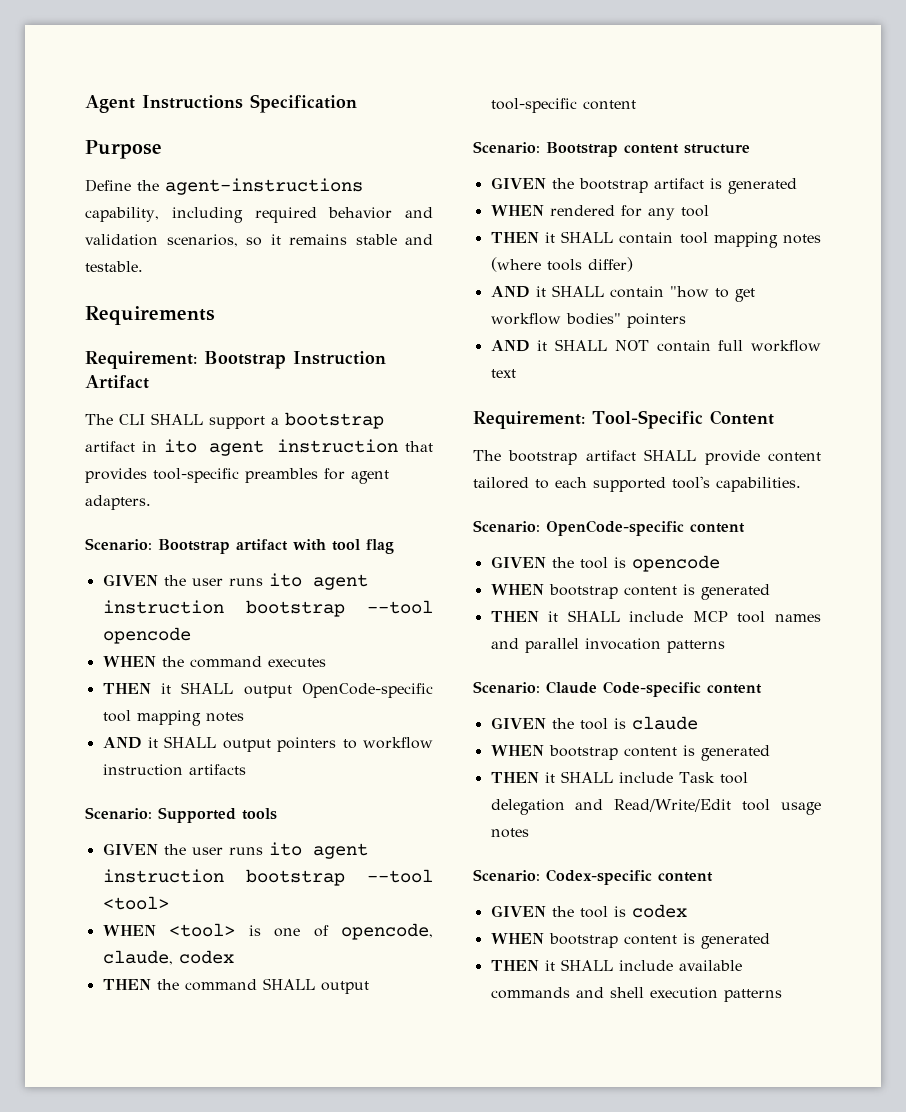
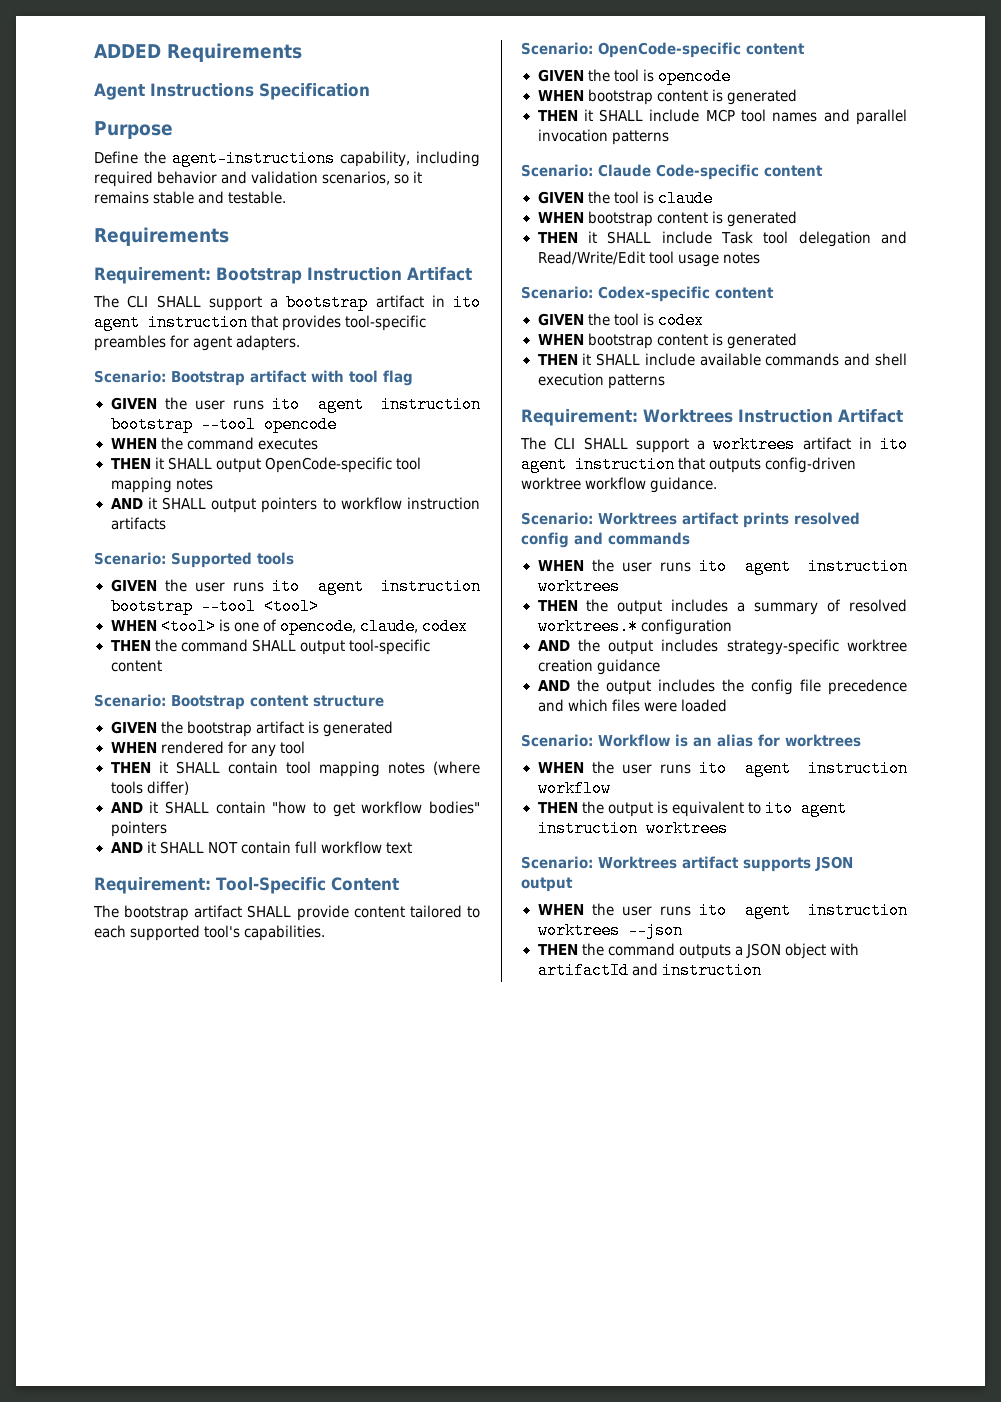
(85, 104) none -> [94,43,302,62] ADDED Requirements //
(782, 995) none -> [521,409,903,426] [520,436,908,453] [521,456,857,473] [521,477,718,493] [521,512,860,528] [521,532,690,548] [537,558,908,575] [537,578,620,595] [537,599,908,615] [537,618,732,635] [537,639,907,655] [537,659,660,675] [537,679,907,695] [537,699,727,712] [521,734,861,747] [537,760,908,777] [537,780,611,797] [537,800,847,817] [537,820,728,837] [521,856,853,872] [521,877,573,892] [537,902,908,919] [537,922,683,939] [537,943,859,959] [537,962,762,979] // Requirement: Worktrees Instruction Artifact // The CLI SHALL support a worktrees artifact in ito agent instruction that outputs config-driven worktree workflow guidance. // Scenario: Worktrees artifact prints resolved config and commands // WHEN the user runs ito agent instruction worktrees // THEN the output includes a summary of resolved worktrees.* configuration // AND the output includes strategy-specific worktree creation guidance // AND the output includes the config file precedence and which files were loaded // Scenario: Workflow is an alias for worktrees // WHEN the user runs ito agent instruction workflow // THEN the output is equivalent to ito agent instruction worktrees // Scenario: Worktrees artifact supports JSON output // WHEN the user runs ito agent instruction worktrees --json // THEN the command outputs a JSON object with artifactId and instruction

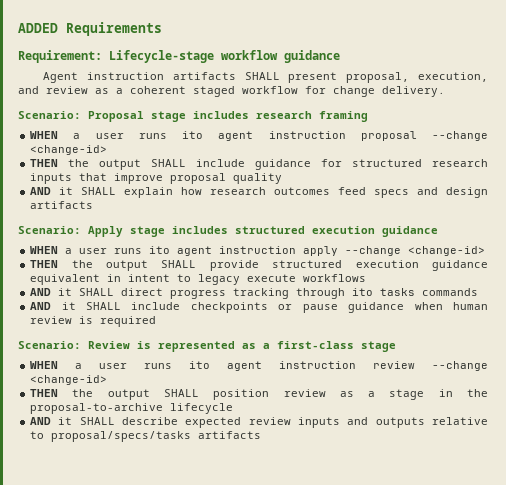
[94,83,370,100] [94,121,173,139] [94,150,480,167] [94,171,423,187] [94,191,287,204] [94,227,229,246] [94,267,472,284] [93,294,481,311] [94,314,427,331] [94,335,301,351] [94,370,413,386] [110,396,481,413] [110,416,337,433] [110,437,318,450] [110,457,421,473] [110,477,213,493] [110,497,481,513] [110,517,166,530] [94,552,294,568] [110,578,481,595] [110,598,319,615] [110,618,468,635] [110,639,430,655] [110,660,162,672] [94,694,384,710] [110,721,393,737] [110,741,305,757] [110,761,480,777] [110,781,189,795] [110,801,480,817] [110,821,167,837] [110,841,412,854] [94,877,399,894] [93,905,481,921] [94,925,326,941] [521,42,805,58] [537,68,731,85] [537,89,797,105] [537,109,907,125] [537,129,669,145] [521,164,823,180] [537,190,713,207] [537,211,797,227] [537,231,907,247] [537,251,760,267] [521,286,774,302] [537,312,704,329] [537,333,797,349] [537,353,907,366] [537,373,665,389] [521,409,903,426] [520,436,908,453] [521,456,857,473] [521,477,718,493] [521,512,860,528] [521,532,690,548] [537,558,908,575] [537,578,620,595] [537,599,908,615] [537,618,732,635] [537,639,907,655] [537,659,660,675] [537,679,907,695] [537,699,727,712] [521,734,861,747] [537,760,908,777] [537,780,611,797] [537,800,847,817] [537,820,728,837] [521,856,853,872] [521,877,573,892] [537,902,908,919] [537,922,683,939] [537,943,859,959] [537,962,762,979] Agent Instructions Specification // Purpose // Define the agent-instructions capability, including required behavior and validation scenarios, so it remains stable and testable. // Requirements // Requirement: Bootstrap Instruction Artifact // The CLI SHALL support a bootstrap artifact in ito agent instruction that provides tool-specific preambles for agent adapters. // Scenario: Bootstrap artifact with tool flag // GIVEN the user runs ito agent instruction bootstrap --tool opencode // WHEN the command executes // THEN it SHALL output OpenCode-specific tool mapping notes // AND it SHALL output pointers to workflow instruction artifacts // Scenario: Supported tools // GIVEN the user runs ito agent instruction bootstrap --tool <tool> // WHEN <tool> is one of opencode, claude, codex // THEN the command SHALL output tool-specific content // Scenario: Bootstrap content structure // GIVEN the bootstrap artifact is generated // WHEN rendered for any tool // THEN it SHALL contain tool mapping notes (where tools differ) // AND it SHALL contain "how to get workflow bodies" pointers // AND it SHALL NOT contain full workflow text // Requirement: Tool-Specific Content // The bootstrap artifact SHALL provide content tailored to each supported tool's capabilities. // Scenario: OpenCode-specific content // GIVEN the tool is opencode // WHEN bootstrap content is generated // THEN it SHALL include MCP tool names and parallel invocation patterns // Scenario: Claude Code-specific content // GIVEN the tool is claude // WHEN bootstrap content is generated // THEN it SHALL include Task tool delegation and Read/Write/Edit tool usage notes // Scenario: Codex-specific content // GIVEN the tool is codex // WHEN bootstrap content is generated // THEN it SHALL include available commands and shell execution patterns // Requirement: Worktrees Instruction Artifact // The CLI SHALL support a worktrees artifact in ito agent instruction that outputs config-driven worktree workflow guidance. // Scenario: Worktrees artifact prints resolved config and commands // WHEN the user runs ito agent instruction worktrees // THEN the output includes a summary of resolved worktrees.* configuration // AND the output includes strategy-specific worktree creation guidance // AND the output includes the config file precedence and which files were loaded // Scenario: Workflow is an alias for worktrees // WHEN the user runs ito agent instruction workflow // THEN the output is equivalent to ito agent instruction worktrees // Scenario: Worktrees artifact supports JSON output // WHEN the user runs ito agent instruction worktrees --json // THEN the command outputs a JSON object with artifactId and instruction -> [18,50,340,63] [43,72,489,83] [18,86,445,97] [18,111,368,122] [30,131,489,141] [30,145,108,155] [30,159,489,170] [30,173,283,184] [30,187,489,198] [30,201,94,209] [18,226,438,237] [30,246,486,256] [30,260,488,271] [30,274,367,285] [30,288,479,299] [30,302,488,313] [30,316,157,327] [18,341,396,352] [30,361,489,371] [30,375,108,385] [30,389,489,400] [30,403,234,414] [30,417,488,428] [30,431,262,442] Requirement: Lifecycle-stage workflow guidance // Agent instruction artifacts SHALL present proposal, execution, and review as a coherent staged workflow for change delivery. // Scenario: Proposal stage includes research framing // WHEN a user runs ito agent instruction proposal --change <change-id> // THEN the output SHALL include guidance for structured research inputs that improve proposal quality // AND it SHALL explain how research outcomes feed specs and design artifacts // Scenario: Apply stage includes structured execution guidance // WHEN a user runs ito agent instruction apply --change <change-id> // THEN the output SHALL provide structured execution guidance equivalent in intent to legacy execute workflows // AND it SHALL direct progress tracking through ito tasks commands // AND it SHALL include checkpoints or pause guidance when human review is required // Scenario: Review is represented as a first-class stage // WHEN a user runs ito agent instruction review --change <change-id> // THEN the output SHALL position review as a stage in the proposal-to-archive lifecycle // AND it SHALL describe expected review inputs and outputs relative to proposal/specs/tasks artifacts

